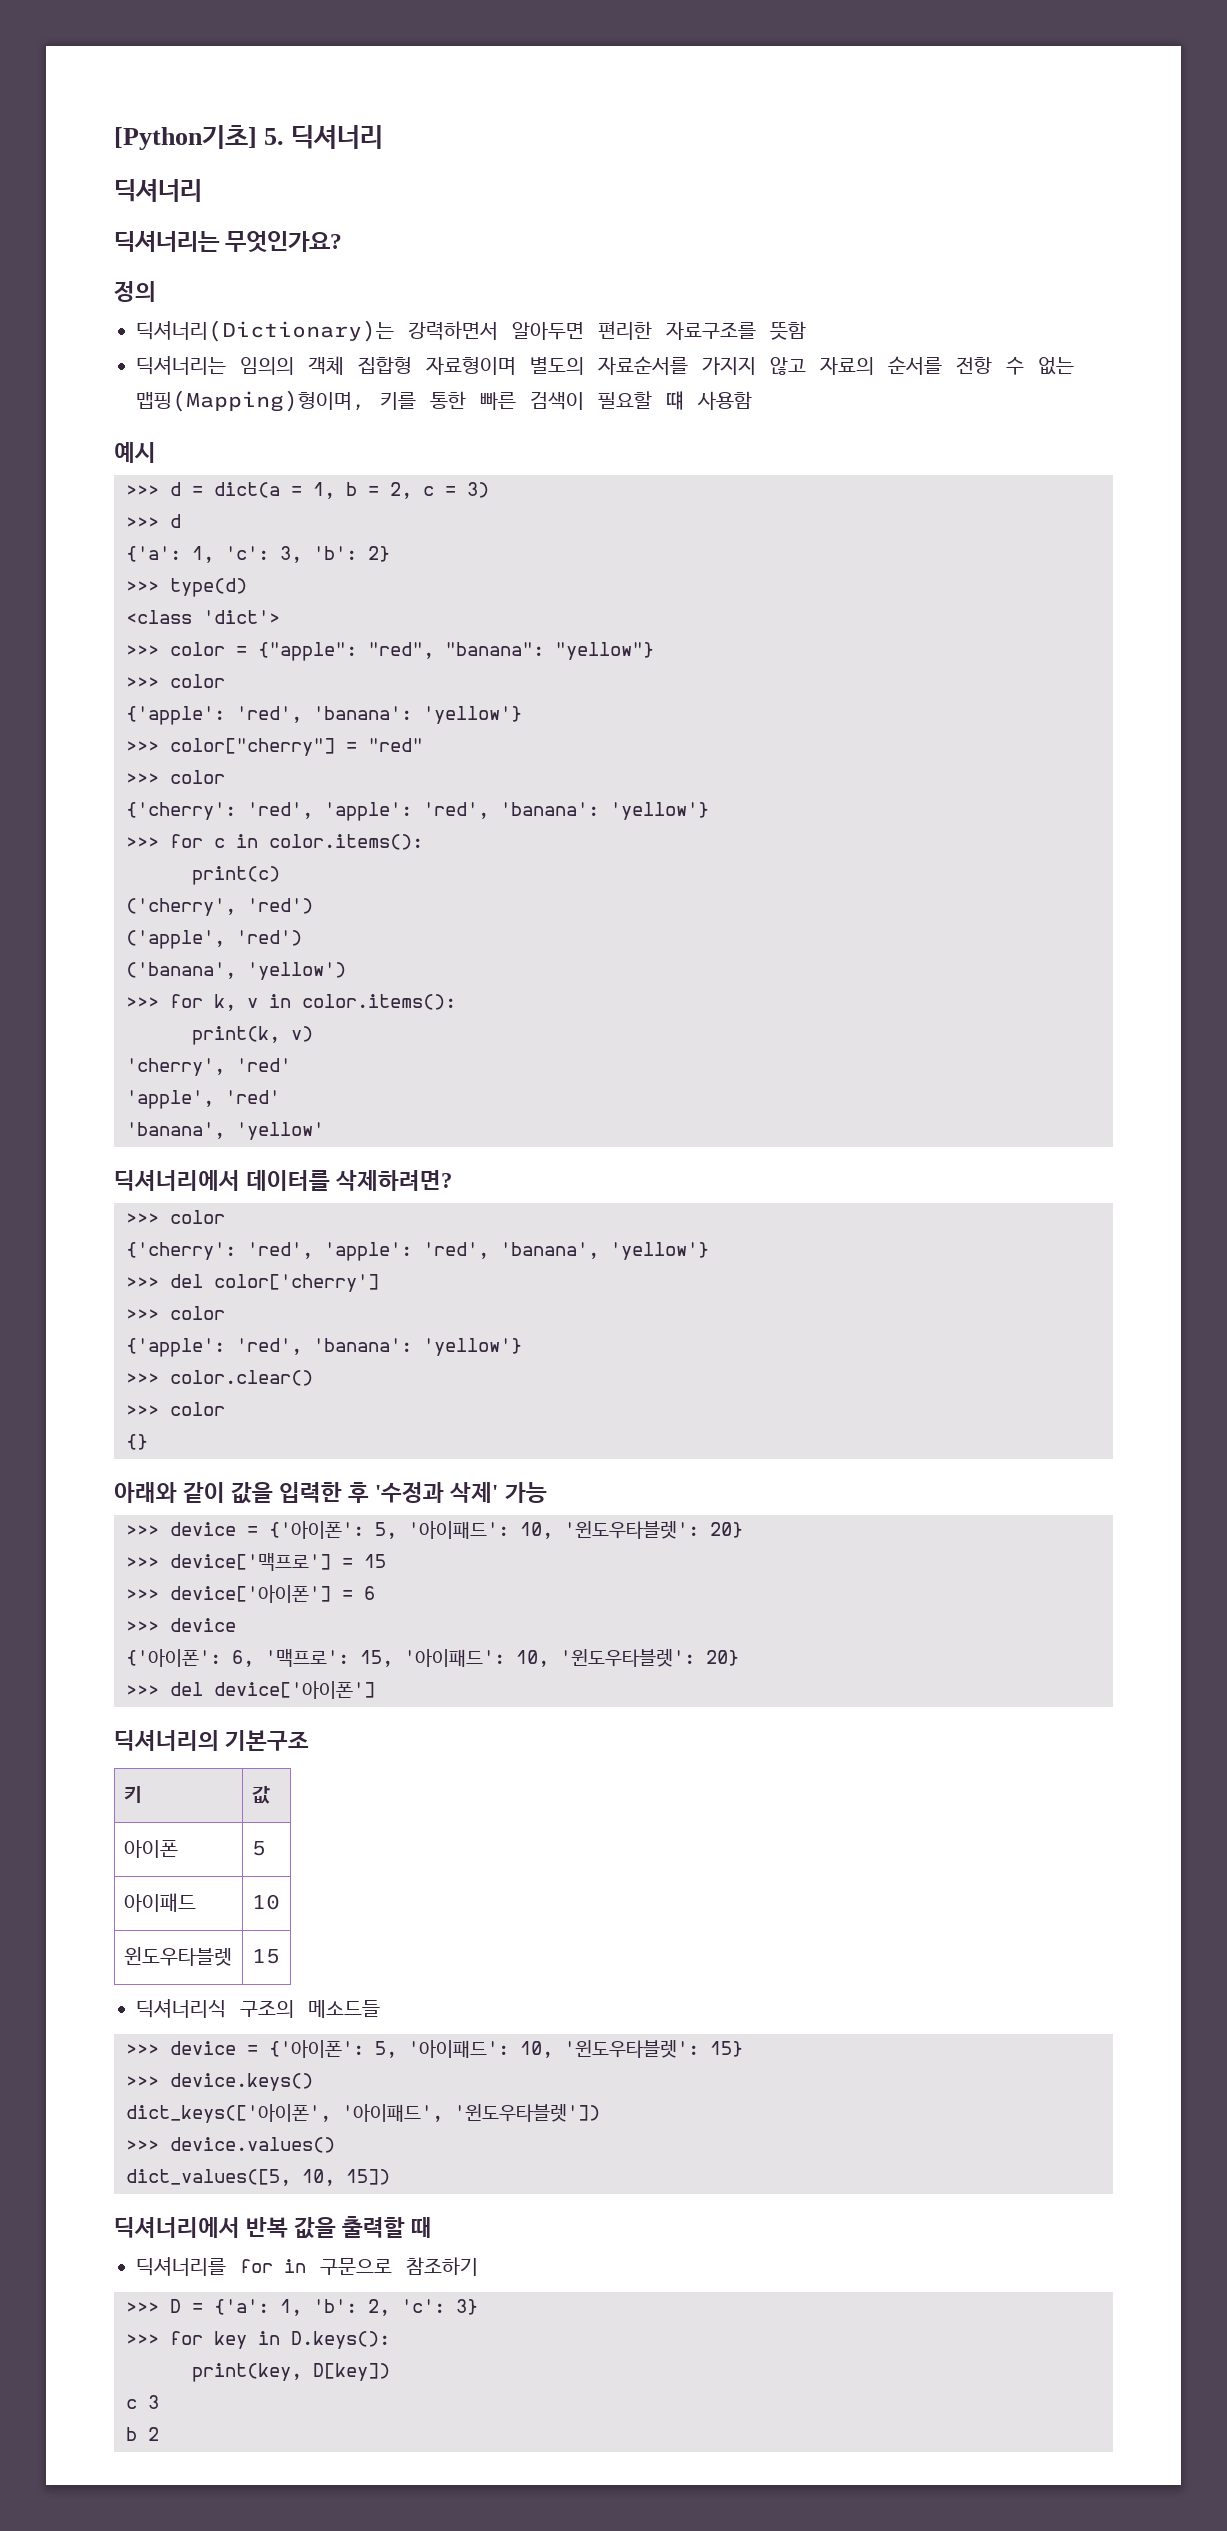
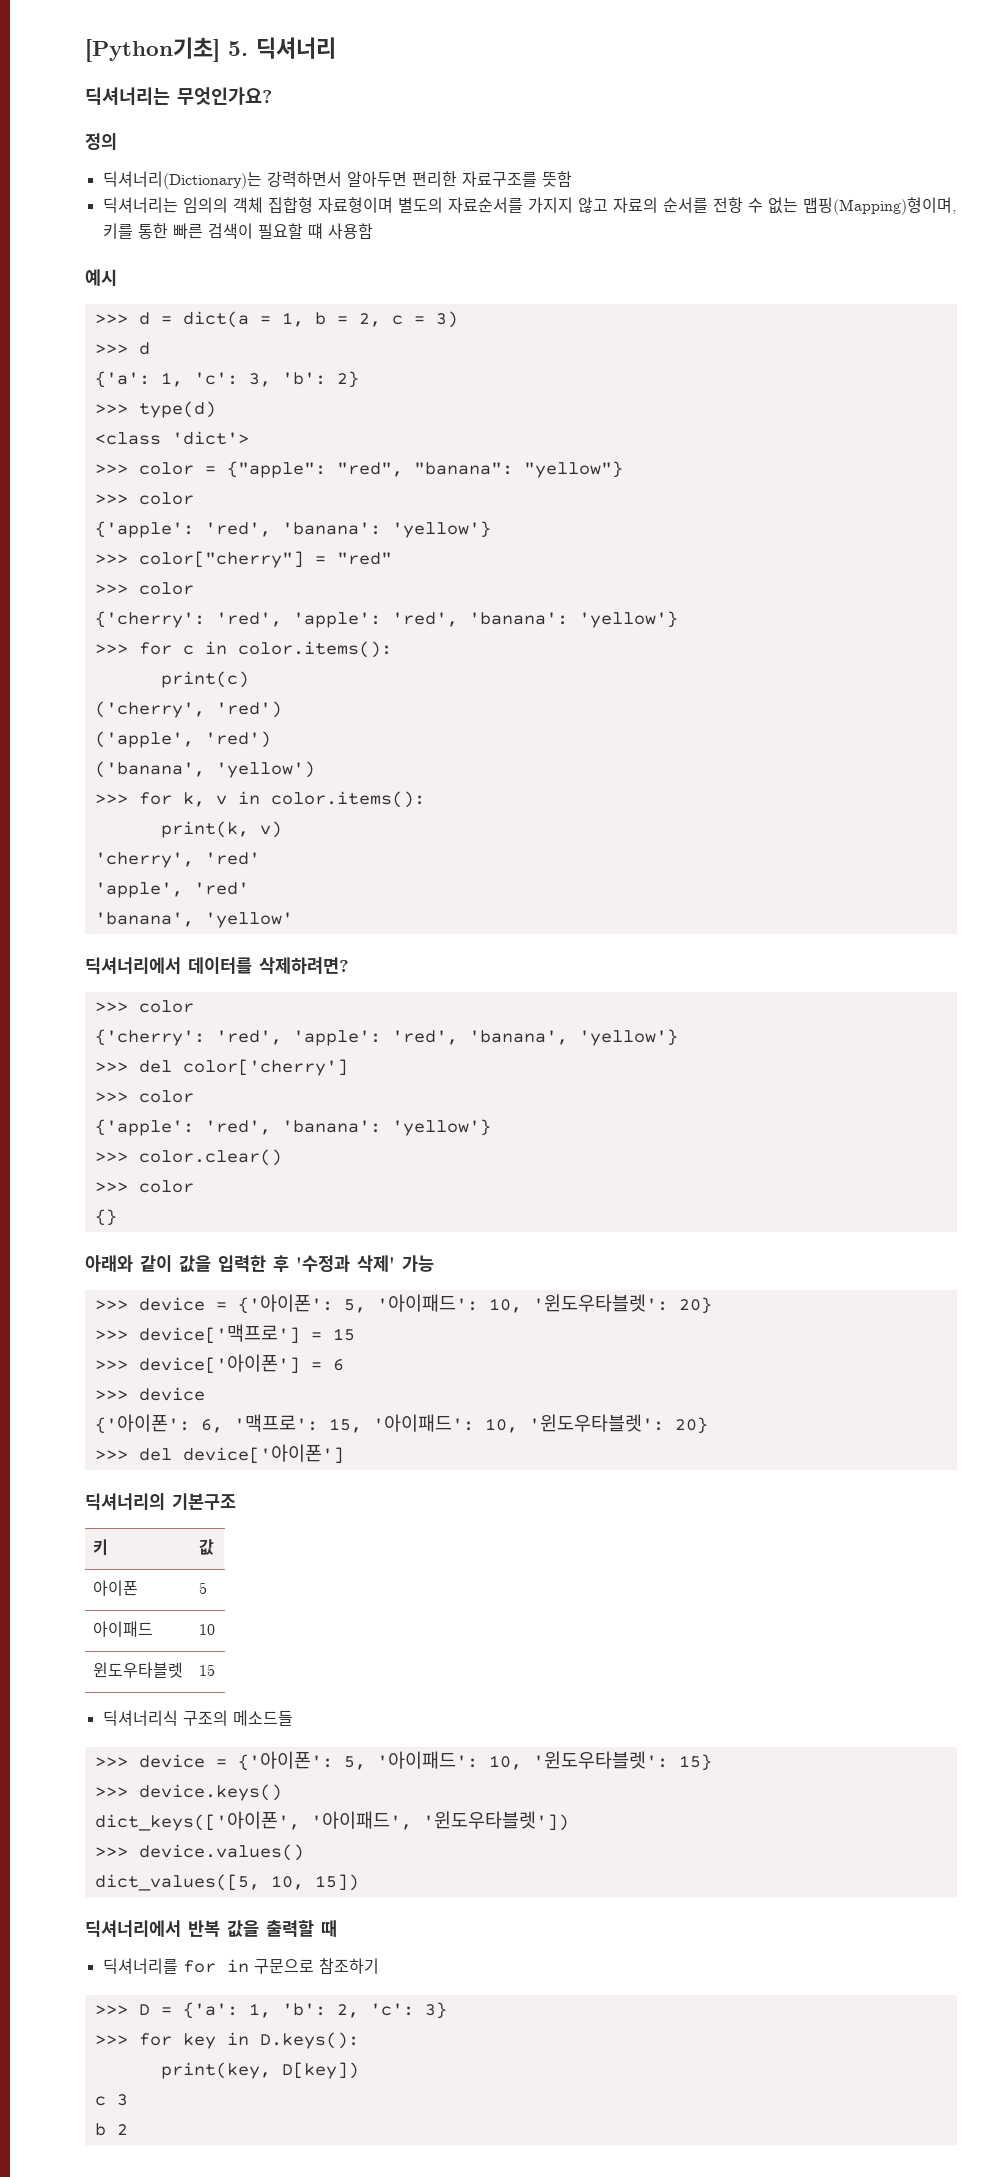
[114,179,202,202] // 딕셔너리 -> (336, 48) none

